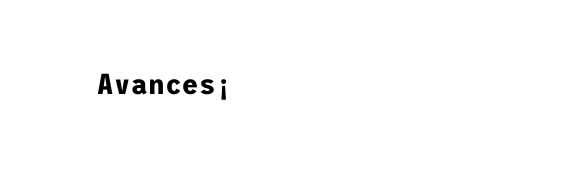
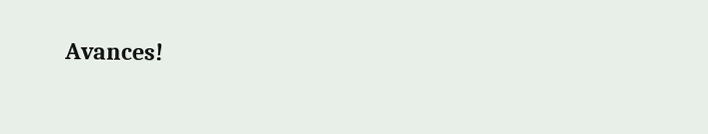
[97,73,233,100] Avances¡ -> [64,42,164,61] Avances!

